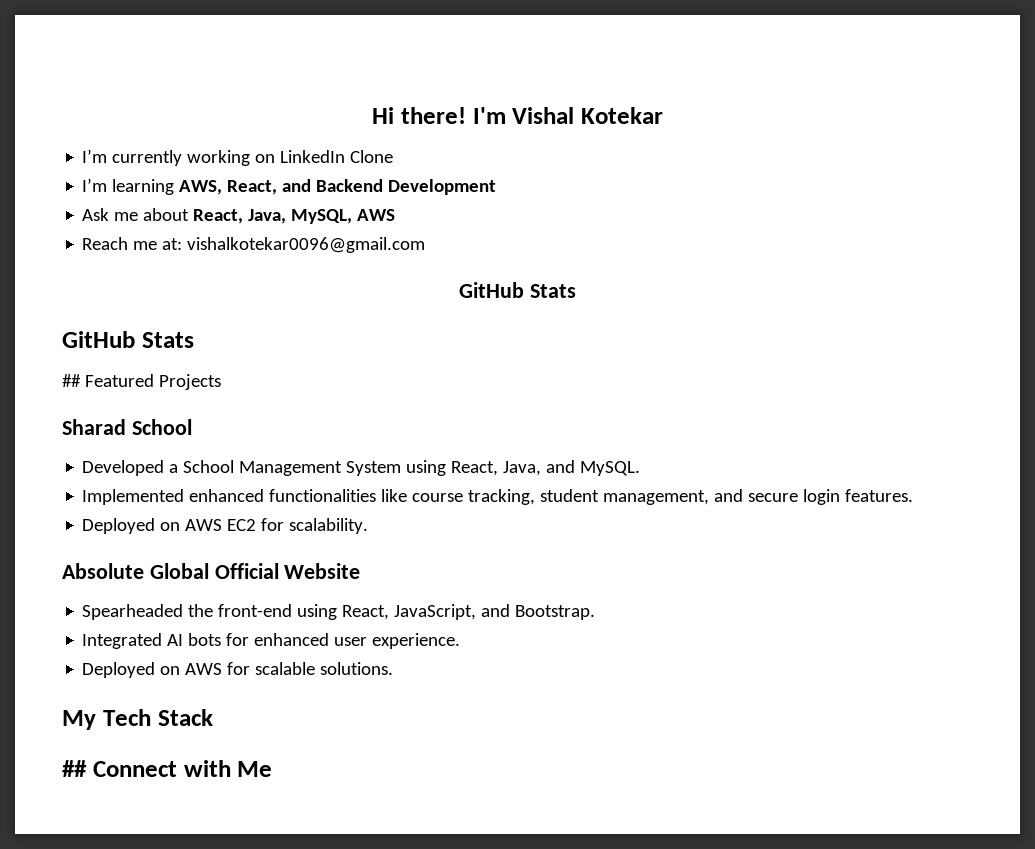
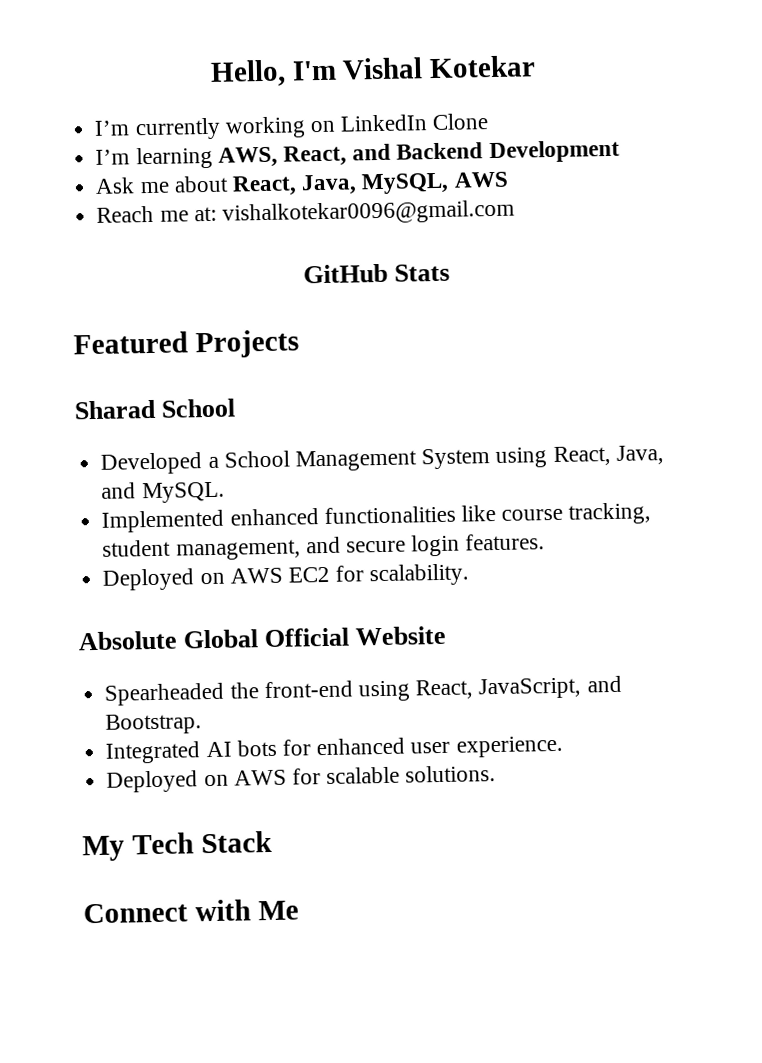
[372,107,466,124] Hi there! -> [209,59,286,87] Hello,
[62,331,194,348] [62,374,81,387] GitHub Stats // ## -> (451, 272) none
[62,760,87,777] ## -> (273, 842) none

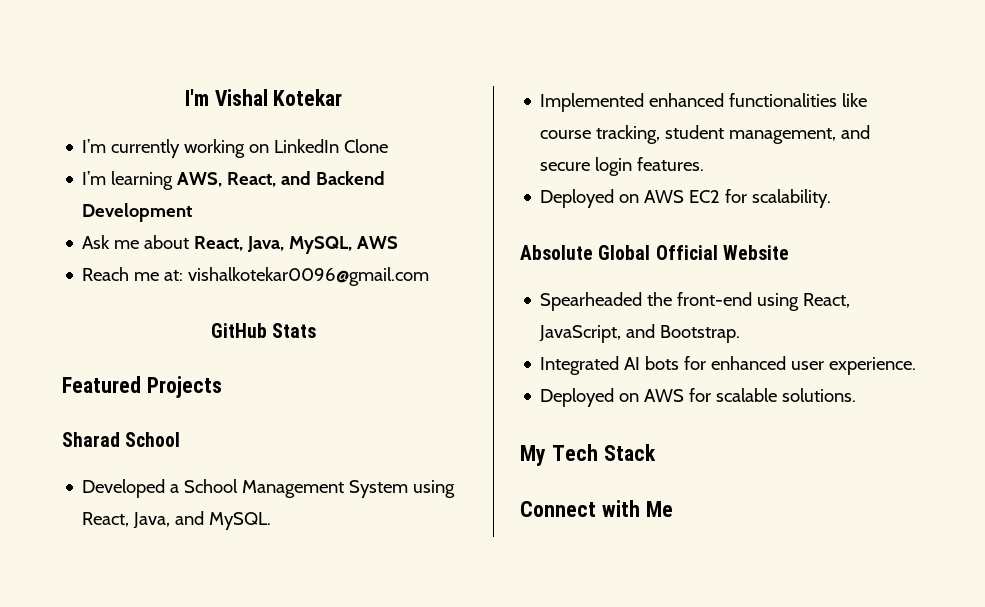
[209,59,286,87] Hello, -> (184, 97) none

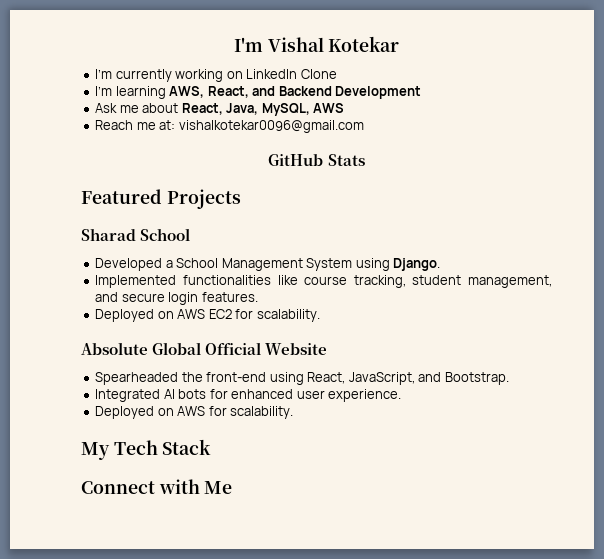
[82,511,272,530] React, Java, and MySQL. -> [393,258,441,271] Django.
[649,93,725,107] enhanced -> (177, 281) none
[716,388,857,402] scalable solutions. -> [230,406,294,419] scalability.

